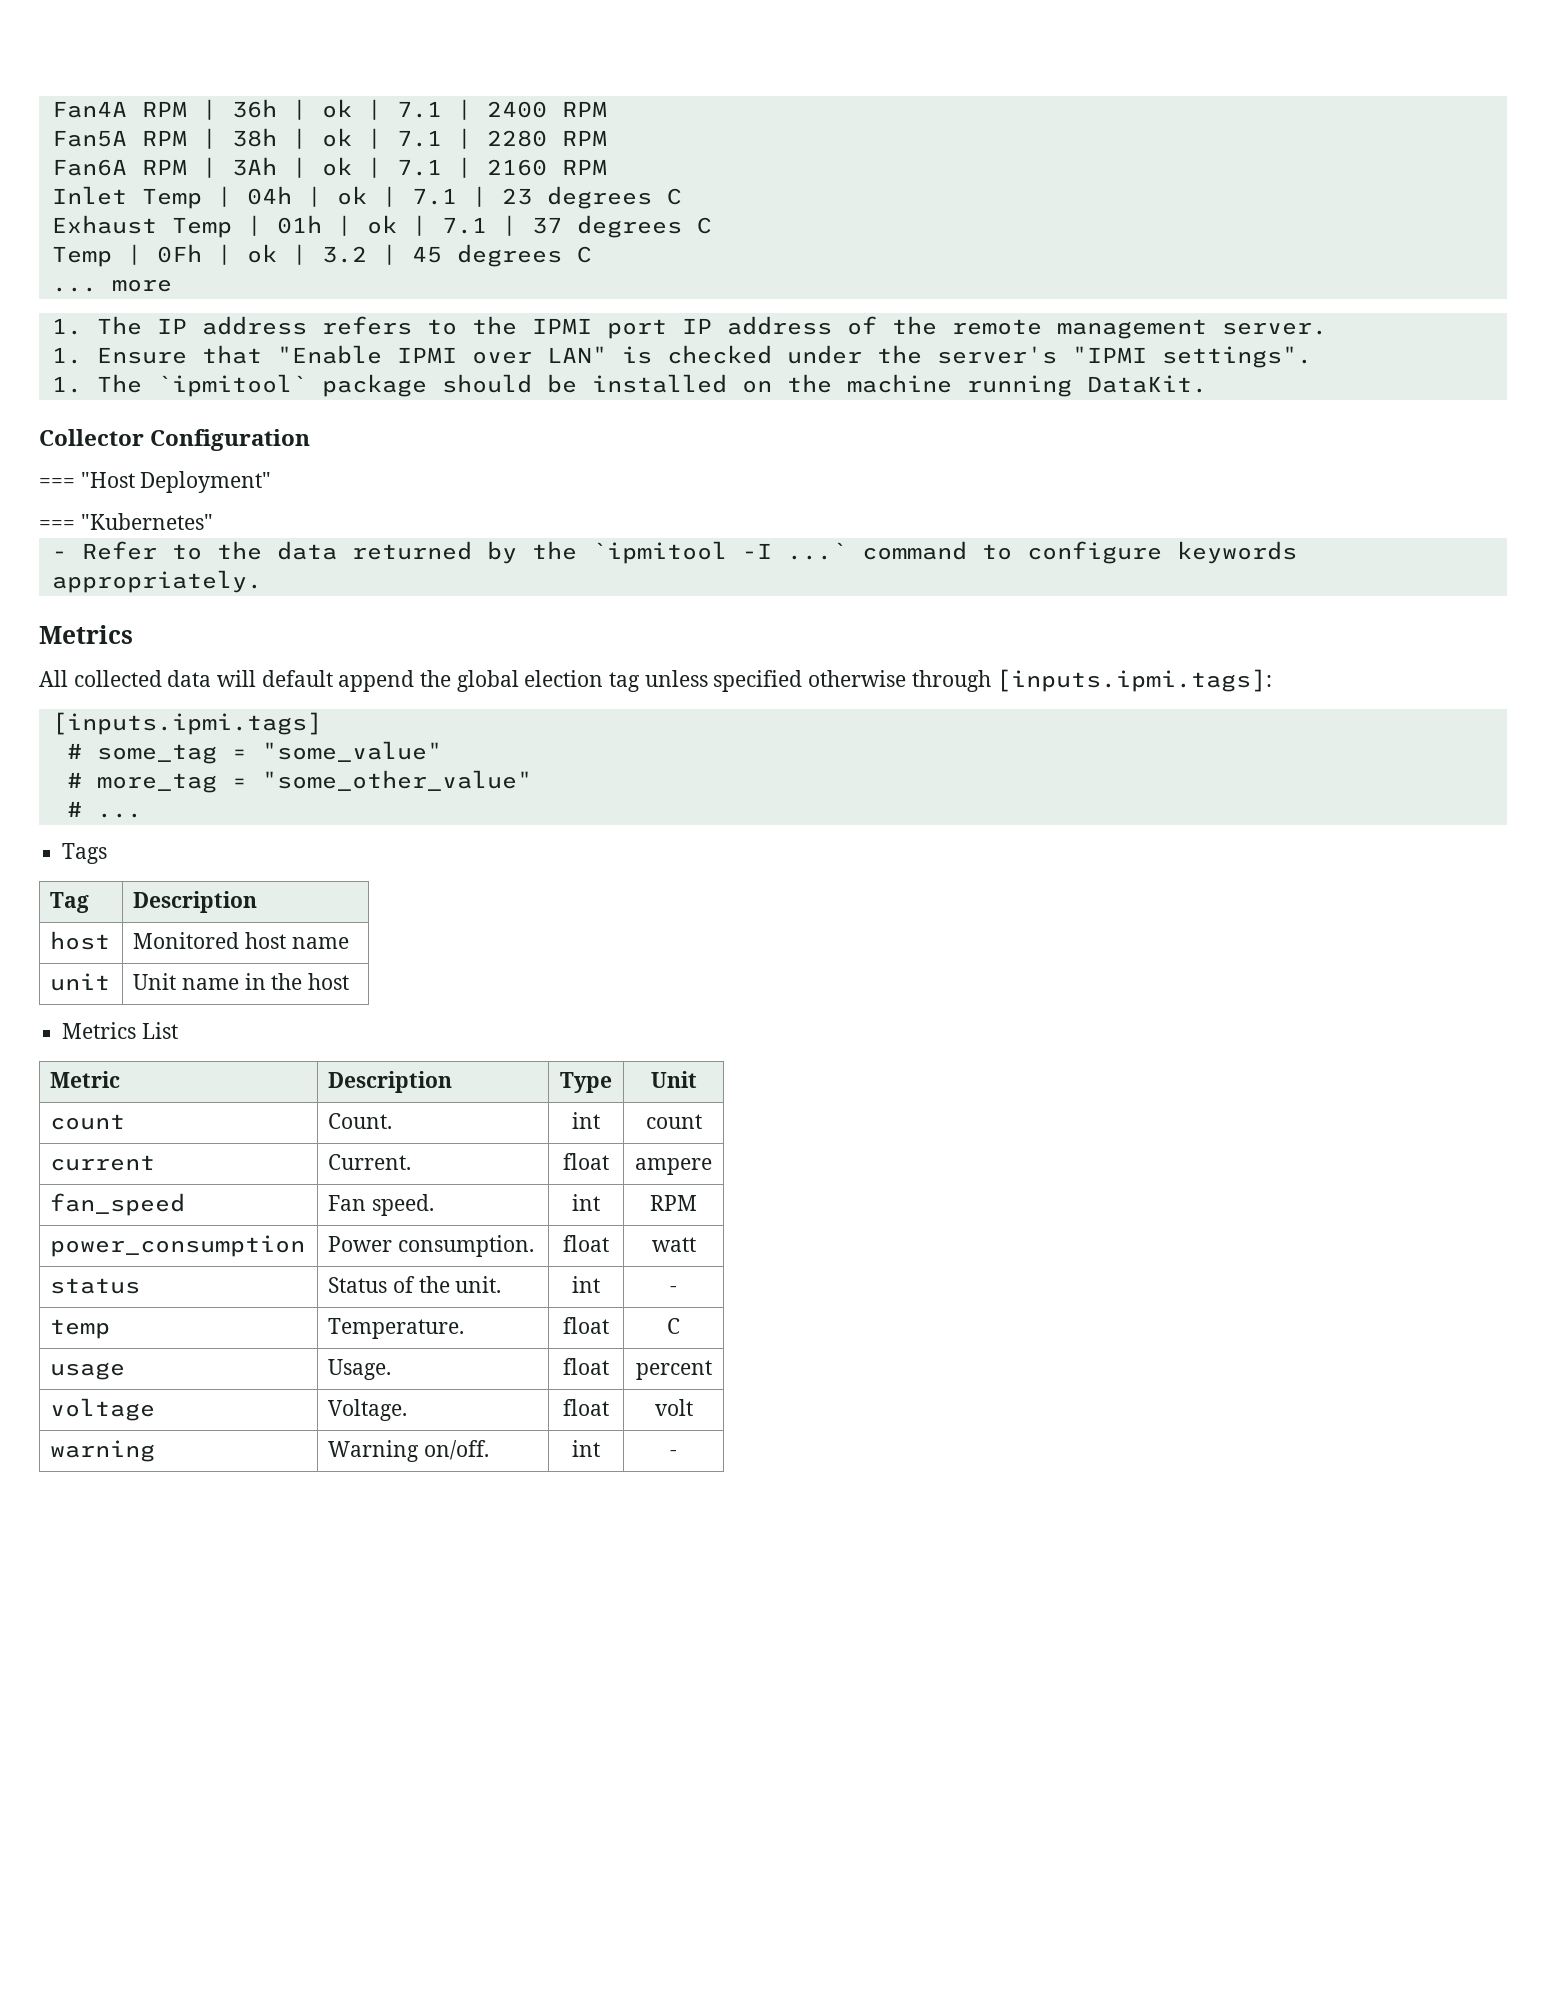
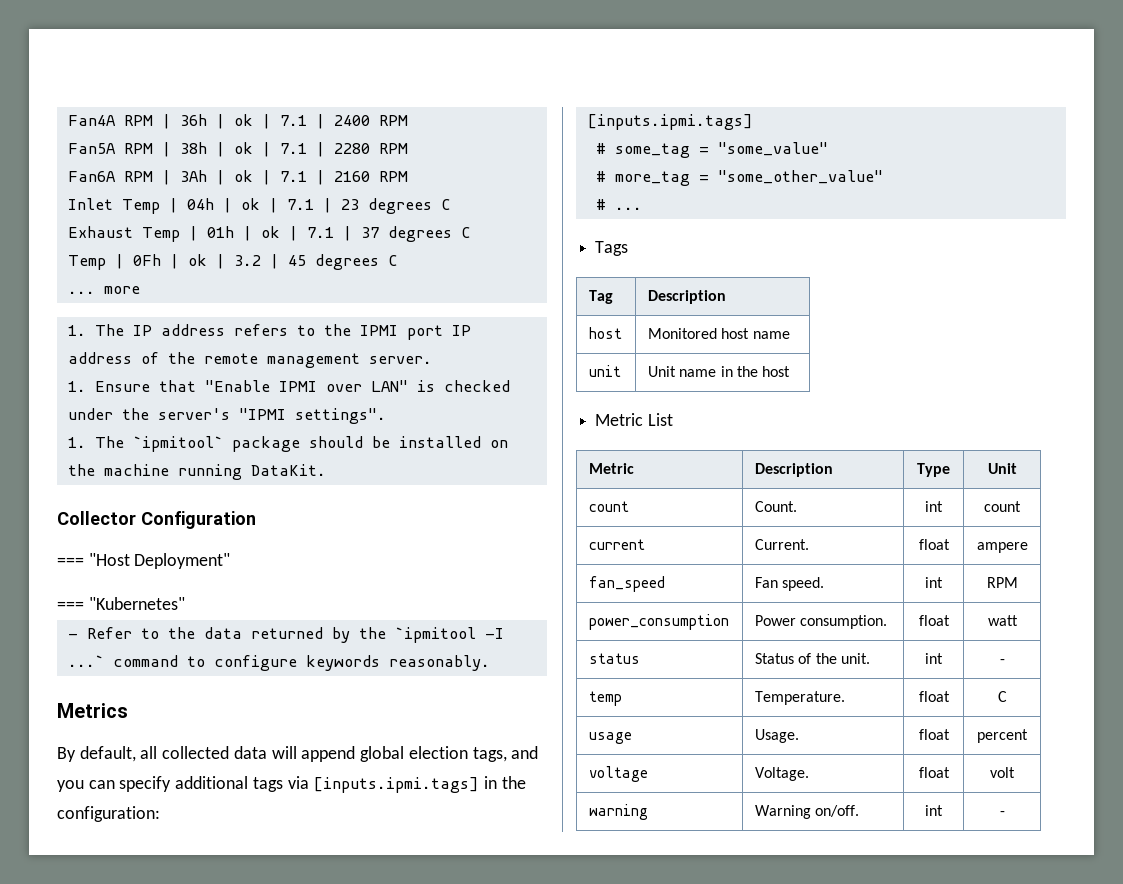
[51,570,262,593] appropriately. -> [388,655,490,671] reasonably.
[39,669,1273,692] All collected data will default append the global election tag unless specified otherwise through [inputs.ipmi.tags]: -> [57,746,539,762] [57,776,526,793] [57,806,160,822] By default, all collected data will append global election tags, and you can specify additional tags via [inputs.ipmi.tags] in the configuration:
[62,1022,137,1039] Metrics -> [595,413,644,426] Metric

